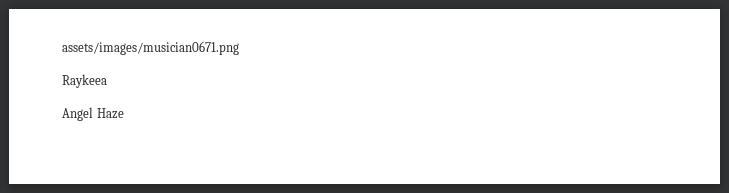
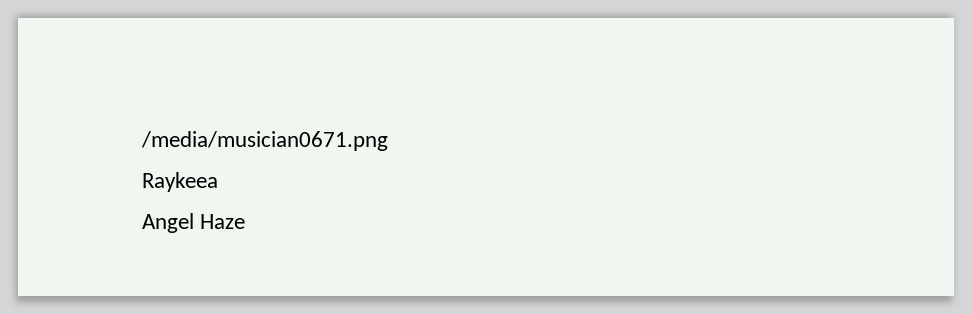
[62,41,239,55] assets/images/musician0671.png -> [141,131,388,151] /media/musician0671.png

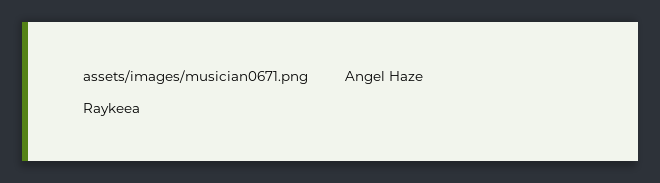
[141,131,388,151] /media/musician0671.png -> [83,70,308,84] assets/images/musician0671.png

